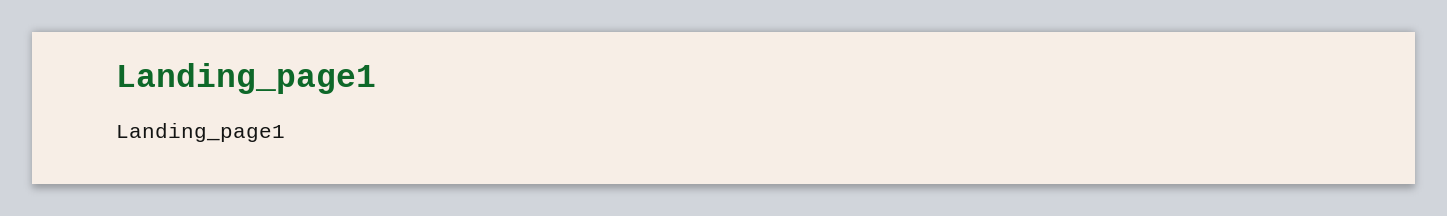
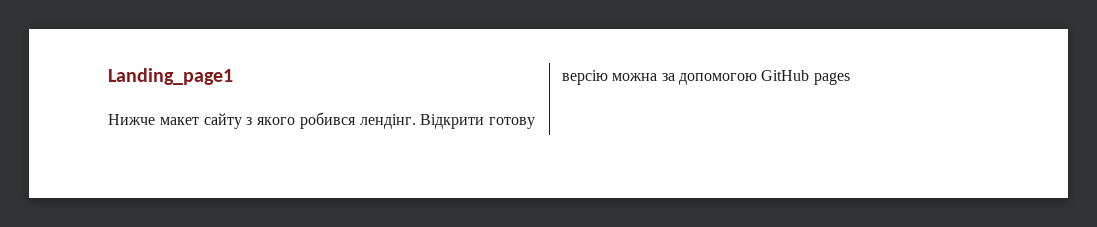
[116,123,285,142] Landing_page1 -> [108,112,535,129] [562,70,850,85] Нижче макет сайту з якого робився лендінг. Відкрити готову версію можна за допомогою GitHub pages

